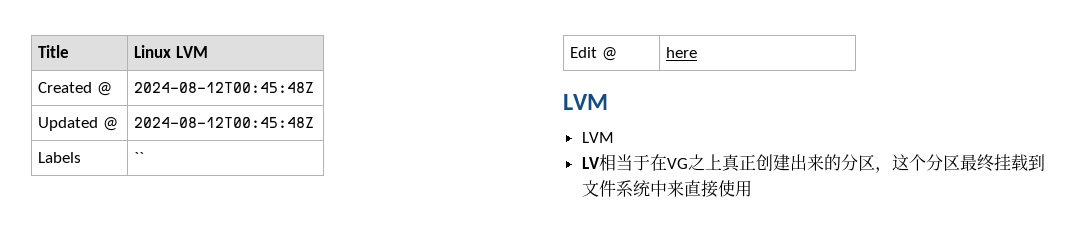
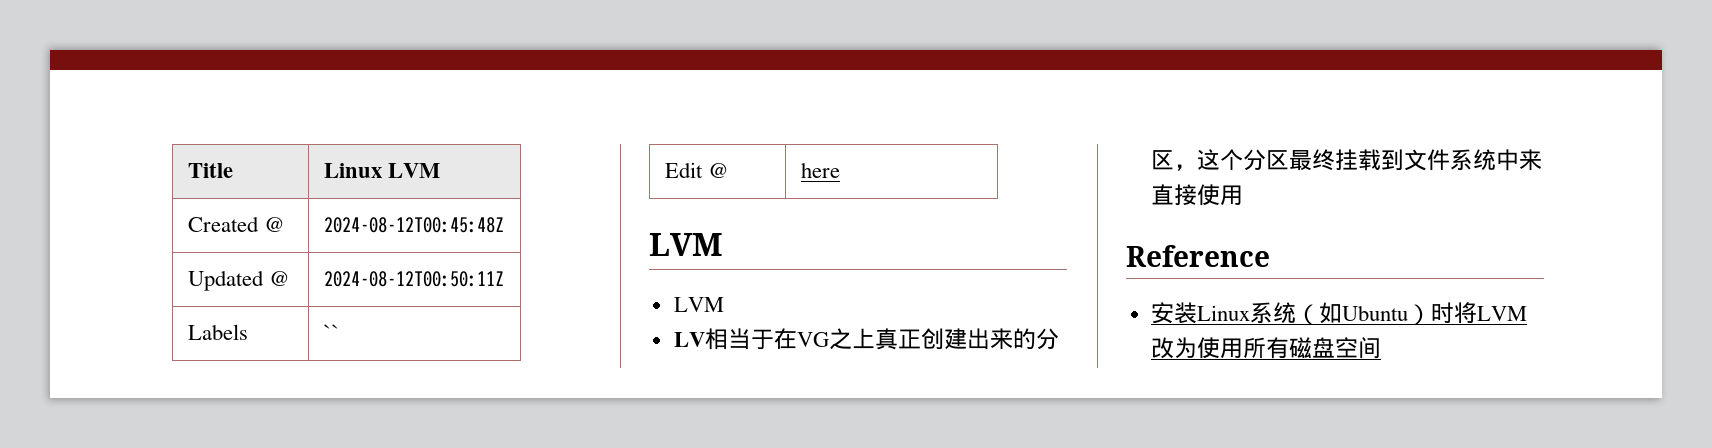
[134,117,315,128] 2024-08-12T00:45:48Z -> [323,271,504,287] 2024-08-12T00:50:11Z
(752, 188) none -> [1126,245,1270,267] [1150,302,1527,325] [1150,337,1381,359] // Reference // 安装Linux系统（如Ubuntu）时将LVM改为使用所有磁盘空间

